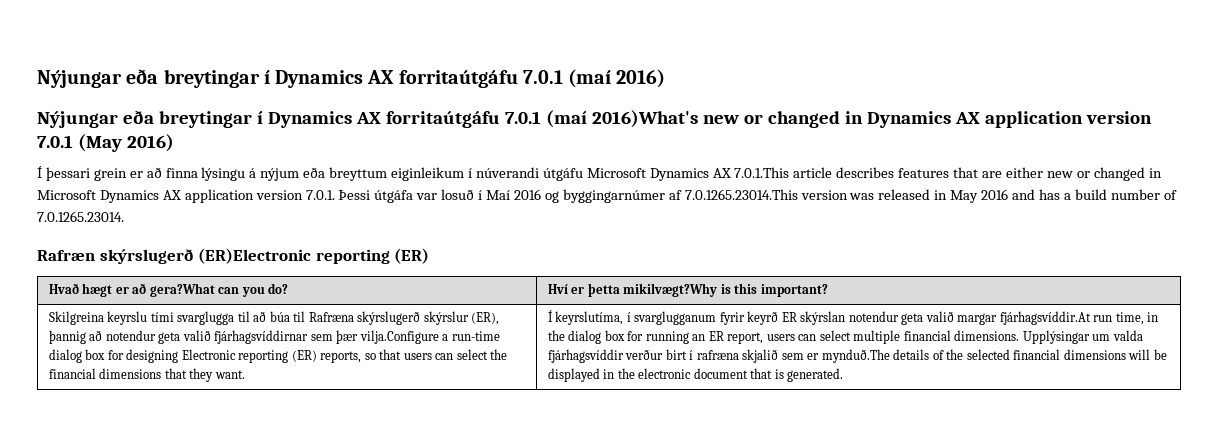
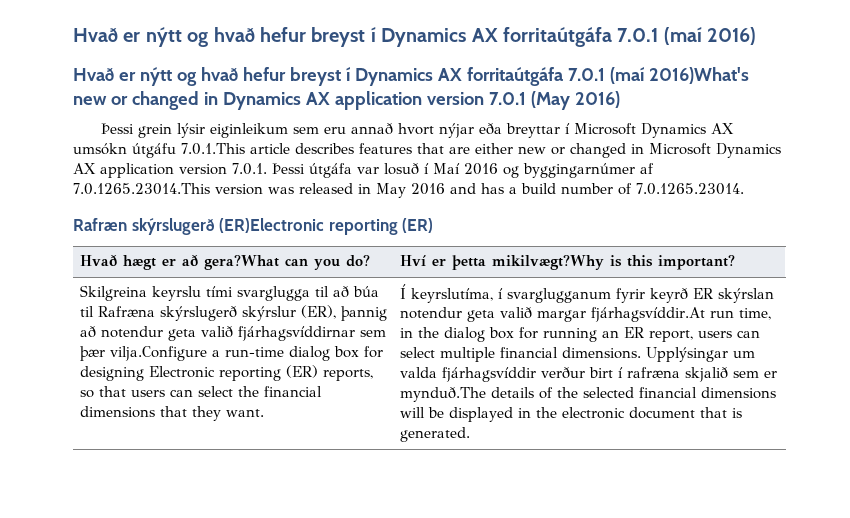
[37,69,518,88] Nýjungar eða breytingar í Dynamics AX forritaútgáfu -> [73,27,612,47] Hvað er nýtt og hvað hefur breyst í Dynamics AX forritaútgáfa
[37,110,500,128] Nýjungar eða breytingar í Dynamics AX forritaútgáfu -> [73,67,563,86] Hvað er nýtt og hvað hefur breyst í Dynamics AX forritaútgáfa
[37,166,731,181] Í þessari grein er að finna lýsingu á nýjum eða breyttum eiginleikum í núverandi útgáfu Microsoft Dynamics AX -> [100,123,734,138] [73,143,176,158] Þessi grein lýsir eiginleikum sem eru annað hvort nýjar eða breyttar í Microsoft Dynamics AX umsókn útgáfu

